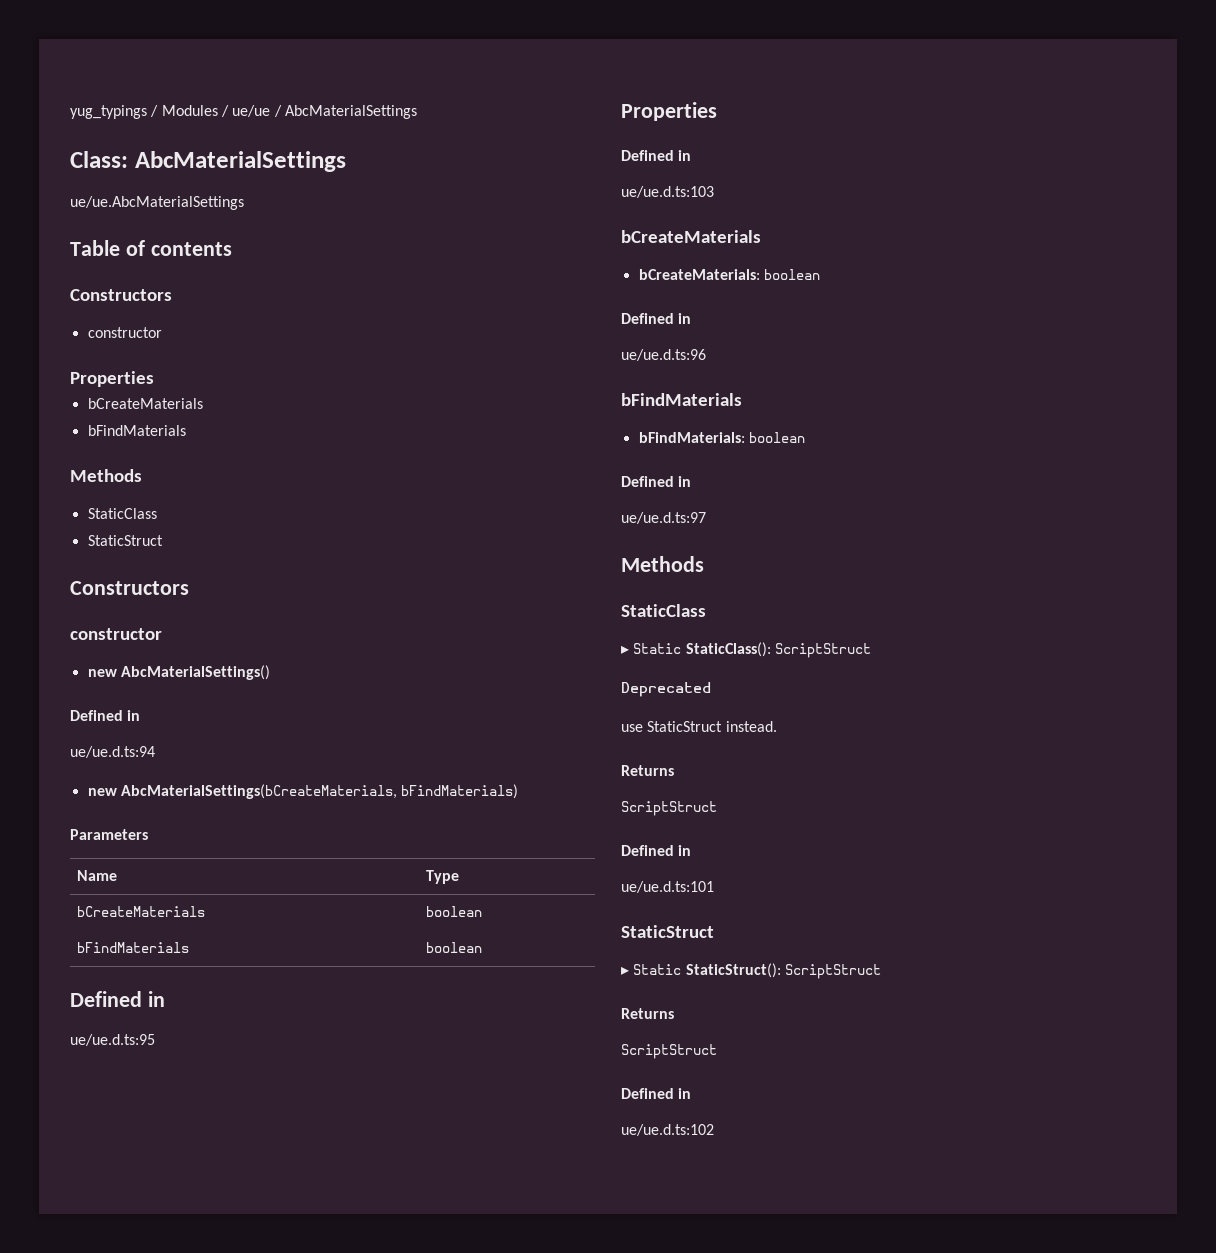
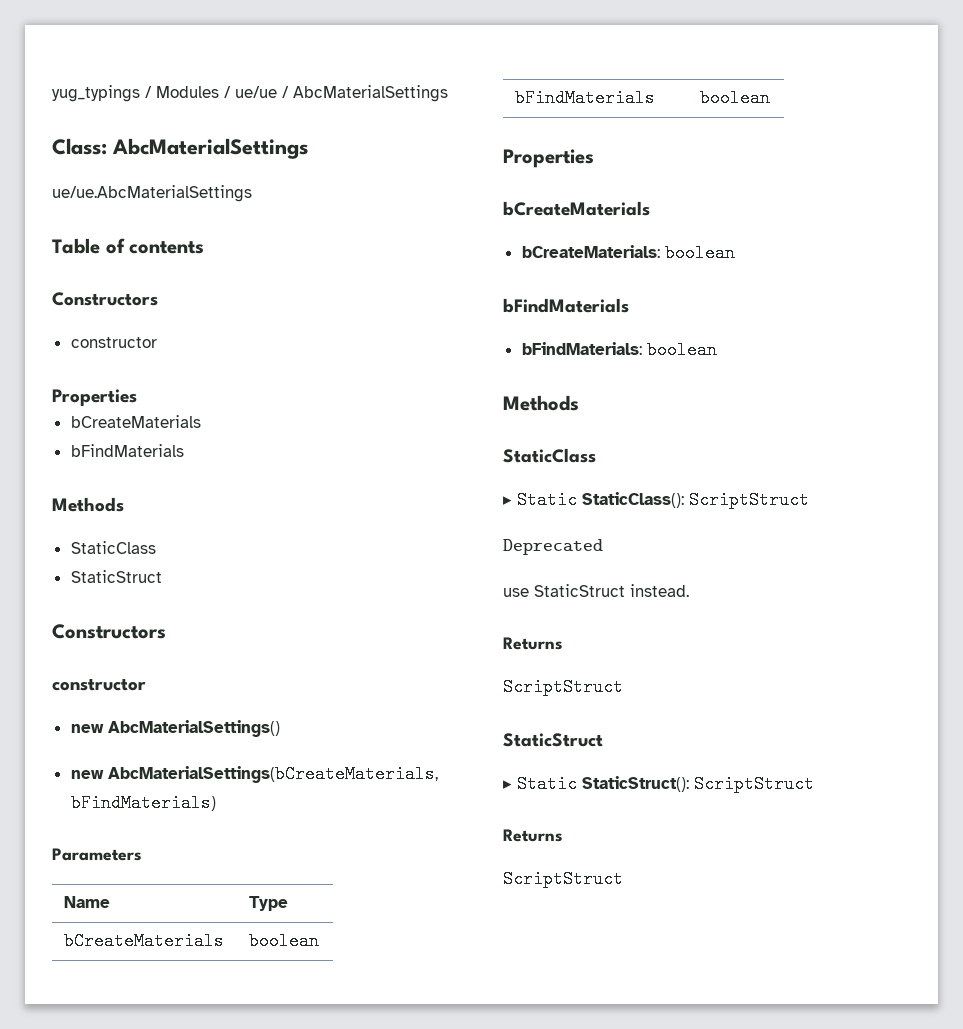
[70,710,141,721] [70,746,155,758] // Defined in // ue/ue.d.ts:94 -> (280, 728) none
[70,991,165,1007] [70,1034,155,1046] [621,102,717,121] [621,150,692,161] [621,186,714,198] Defined in // ue/ue.d.ts:95 // Properties // Defined in // ue/ue.d.ts:103 -> [503,149,594,168] Properties
[621,313,692,324] [621,349,706,361] // Defined in // ue/ue.d.ts:96 -> (735, 253) none
[621,476,692,487] [621,512,706,524] // Defined in // ue/ue.d.ts:97 -> (717, 350) none
[621,845,692,856] [621,881,714,893] // Defined in // ue/ue.d.ts:101 -> (623, 687) none
[621,1088,692,1099] [621,1124,714,1136] // Defined in // ue/ue.d.ts:102 -> (623, 879) none

